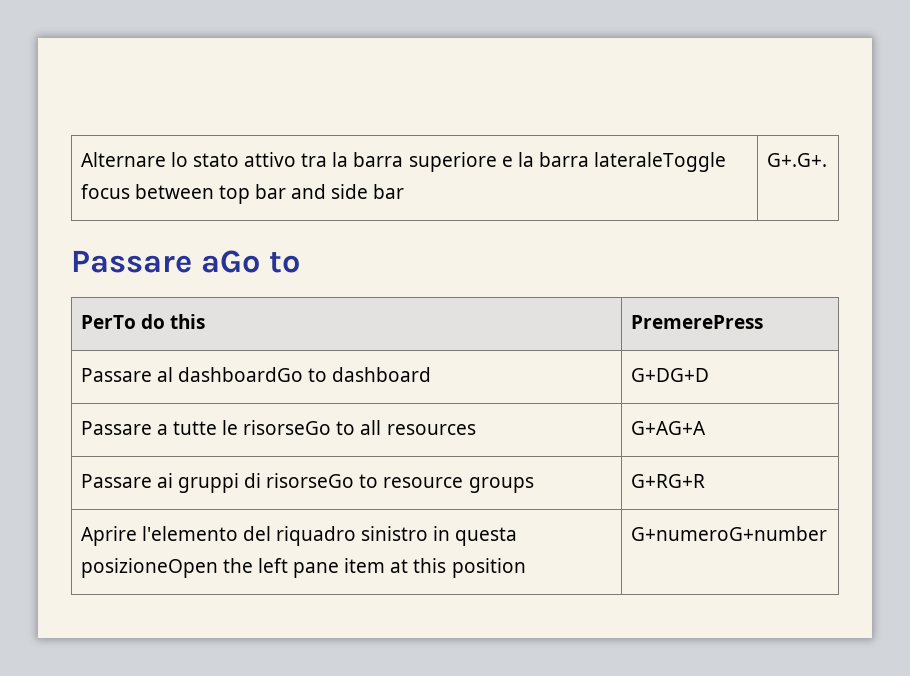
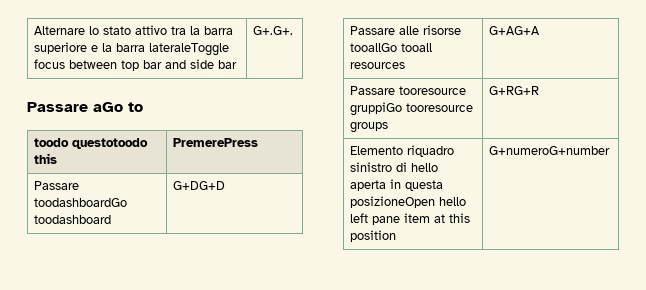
[80,314,165,329] PerTo do -> [34,138,149,149] toodo questotoodo
[156,367,432,382] [630,368,709,382] [80,420,476,435] [630,421,706,435] [80,473,534,493] [630,474,705,488] [80,526,429,546] al dashboardGo to dashboard | G+DG+D // Passare a tutte le risorseGo to all resources | G+AG+A // Passare ai gruppi di risorseGo to resource groups | G+RG+R // Aprire l'elemento del riquadro sinistro -> [34,198,128,207] [34,215,112,224] [173,181,226,190] [350,25,462,35] [350,43,433,52] [350,62,406,69] [489,26,541,35] [350,86,467,95] [350,102,474,116] [350,122,389,133] [489,86,540,95] [350,145,455,157] [350,162,439,172] [350,180,387,191] toodashboardGo toodashboard | G+DG+D // Passare alle risorse tooallGo tooall resources | G+AG+A // Passare tooresource gruppiGo tooresource groups | G+RG+R // Elemento riquadro sinistro di hello aperta
[222,558,253,573] the -> [439,197,467,206] hello

